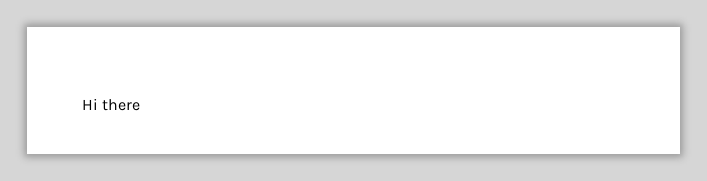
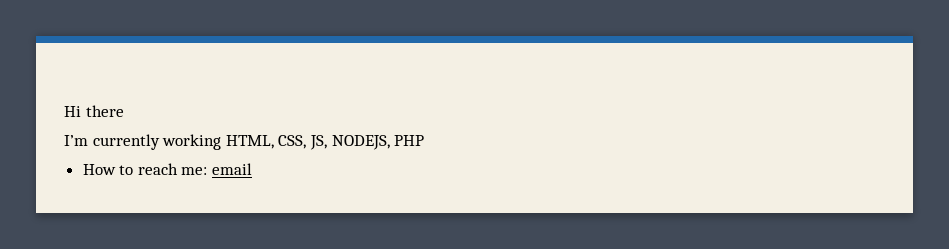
(141, 105) none -> [64,134,425,150] [82,163,253,175] // I’m currently working HTML, CSS, JS, NODEJS, PHP // How to reach me: email

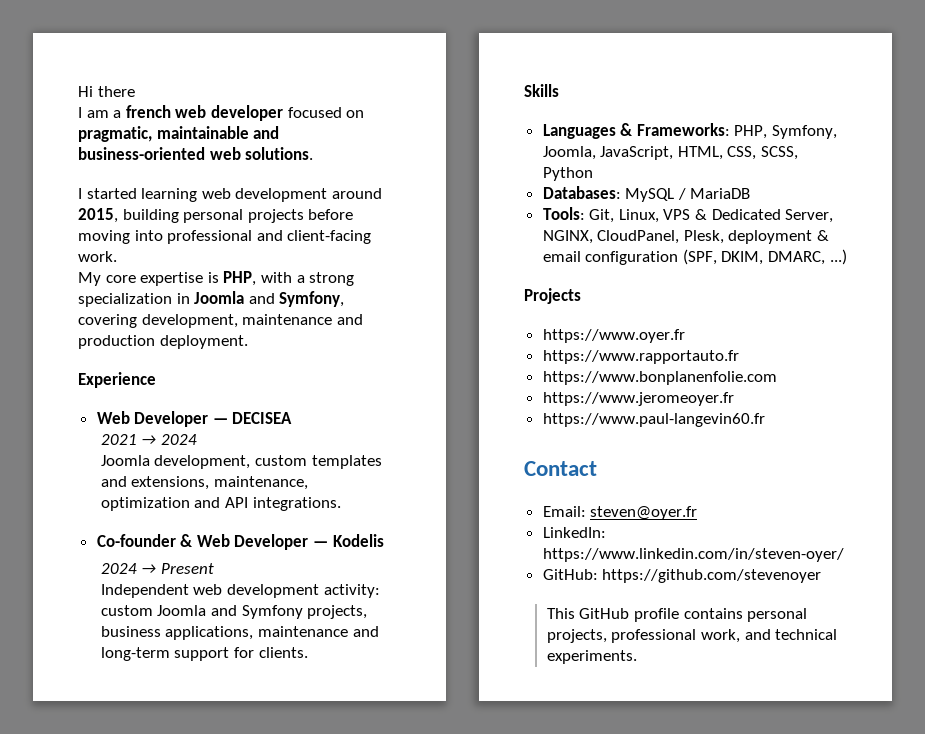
[64,134,425,150] [82,163,253,175] I’m currently working HTML, CSS, JS, NODEJS, PHP // How to reach me: email -> [78,105,365,121] [78,126,280,142] [78,147,314,160] [78,188,382,202] [78,208,354,223] [78,230,372,244] [78,251,117,262] [78,271,355,286] [78,291,345,307] [78,314,363,328] [78,335,248,349] [78,372,156,388] [96,411,293,427] [100,434,198,445] [100,455,382,469] [100,476,309,490] [100,497,341,511] [96,534,384,550] [100,563,215,574] [100,584,380,598] [100,605,368,619] [100,626,379,640] [100,647,308,661] [524,84,559,97] [542,123,838,139] [542,146,799,160] [542,167,593,181] [542,186,751,202] [542,207,834,223] [542,230,830,244] [542,249,847,265] [524,288,581,304] [542,329,685,343] [542,350,739,364] [542,371,777,385] [542,392,734,406] [542,413,765,427] [524,461,597,476] [542,506,698,520] [542,527,606,538] [542,548,844,562] [542,569,822,583] [546,608,808,622] [546,629,838,643] [546,650,637,664] I am a french web developer focused on pragmatic, maintainable and business-oriented web solutions. // I started learning web development around 2015, building personal projects before moving into professional and client-facing work. // My core expertise is PHP, with a strong specialization in Joomla and Symfony, covering development, maintenance and production deployment. // Experience // Web Developer — DECISEA // 2021 → 2024 // Joomla development, custom templates and extensions, maintenance, optimization and API integrations. // Co-founder & Web Developer — Kodelis // 2024 → Present // Independent web development activity: custom Joomla and Symfony projects, business applications, maintenance and long-term support for clients. // Skills // Languages & Frameworks: PHP, Symfony, Joomla, JavaScript, HTML, CSS, SCSS, Python // Databases: MySQL / MariaDB // Tools: Git, Linux, VPS & Dedicated Server, NGINX, CloudPanel, Plesk, deployment & email configuration (SPF, DKIM, DMARC, ...) // Projects // https://www.oyer.fr // https://www.rapportauto.fr // https://www.bonplanenfolie.com // https://www.jeromeoyer.fr // https://www.paul-langevin60.fr // Contact // Email: steven@oyer.fr // LinkedIn: https://www.linkedin.com/in/steven-oyer/ // GitHub: https://github.com/stevenoyer // This GitHub profile contains personal projects, professional work, and technical experiments.

